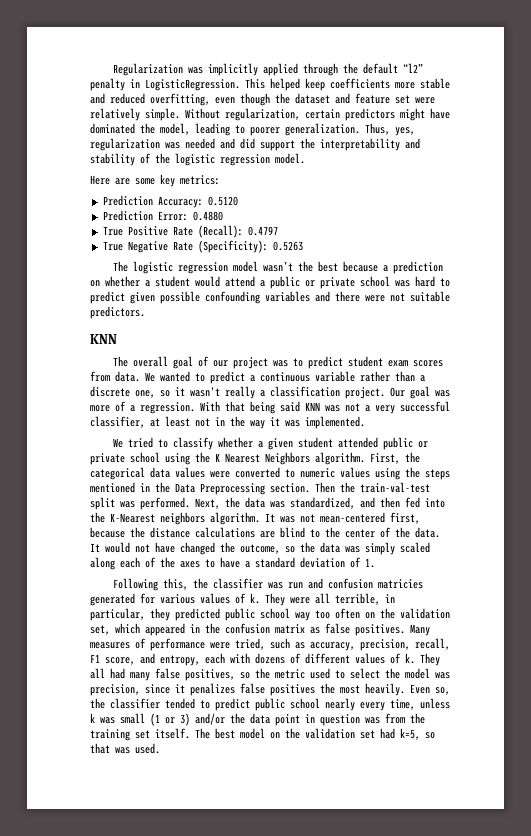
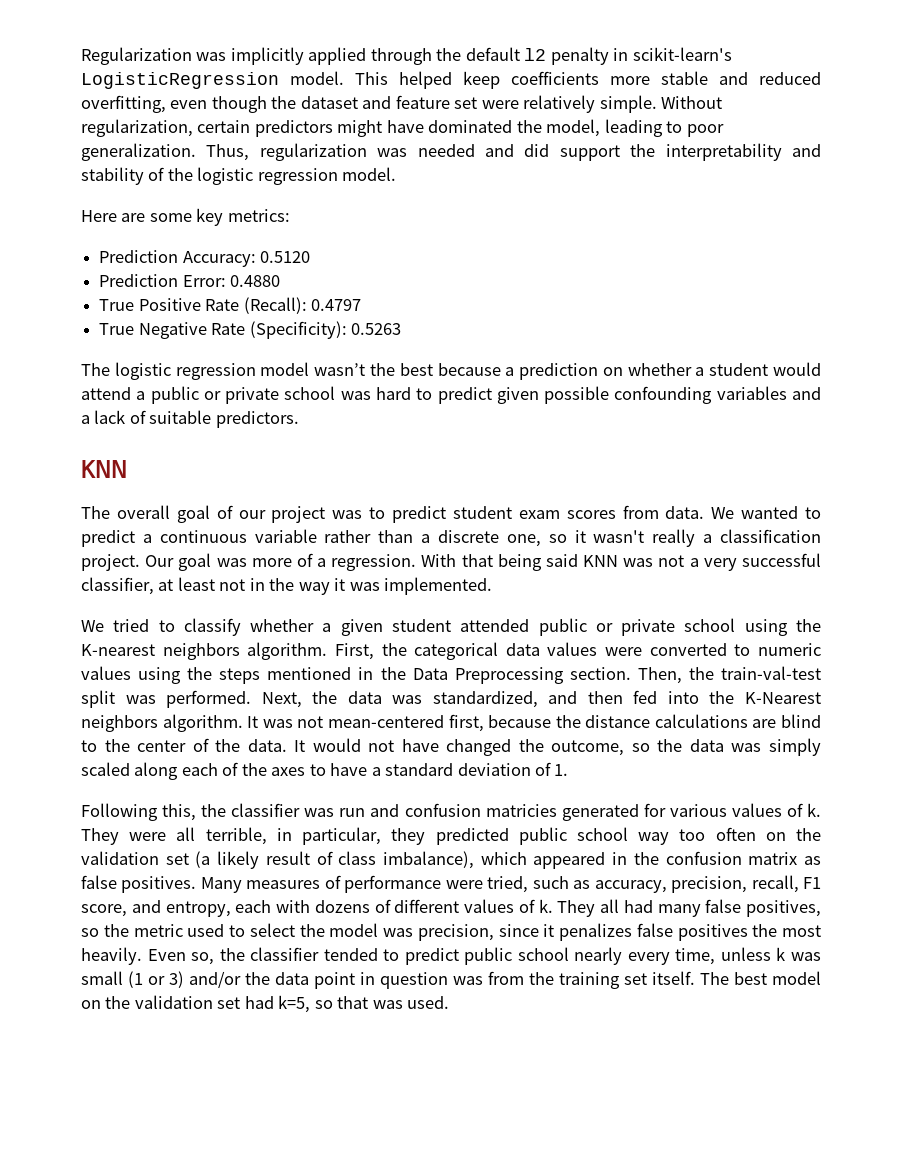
[402,63,423,73] “l2” -> [524,48,547,61] l2
[145,79,240,91] LogisticRegression. -> [632,47,732,61] [81,71,344,89] scikit-learn's LogisticRegression model.
[250,127,280,136] poorer -> [686,124,724,137] poor
[395,127,415,136] yes, -> (250, 152) none
[335,291,405,302] there were not -> [81,410,146,424] a lack of
[215,452,310,465] K Nearest Neighbors -> [81,643,240,660] K-nearest neighbors
[315,482,335,493] Then -> [637,667,682,684] Then,
[90,625,110,635] set, -> [165,851,474,869] set (a likely result of class imbalance),

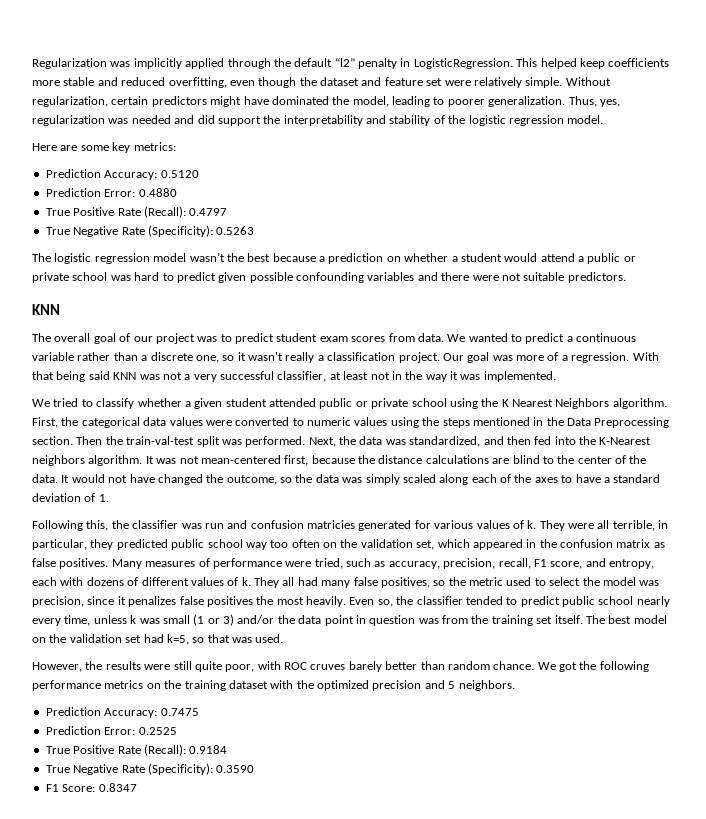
[524,48,547,61] l2 -> [334,58,355,67] “l2”
[632,47,732,61] [81,71,344,89] scikit-learn's LogisticRegression model. -> [413,58,513,69] LogisticRegression.
[686,124,724,137] poor -> [447,99,485,107] poorer
(250, 152) none -> [599,99,620,107] yes,
[81,410,146,424] a lack of -> [441,272,521,281] there were not
[81,643,240,660] K-nearest neighbors -> [501,398,610,409] K Nearest Neighbors
[637,667,682,684] Then, -> [76,436,103,445] Then
[165,851,474,869] set (a likely result of class imbalance), -> [416,540,435,550] set,
(450, 1002) none -> [32,661,649,672] [32,680,515,691] [45,707,199,718] [45,726,177,735] [45,744,228,756] [45,763,255,775] [45,783,137,792] // However, the results were still quite poor, with ROC cruves barely better than random chance. We got the following performance metrics on the training dataset with the optimized precision and 5 neighbors. // Prediction Accuracy: 0.7475 // Prediction Error: 0.2525 // True Positive Rate (Recall): 0.9184 // True Negative Rate (Specificity): 0.3590 // F1 Score: 0.8347

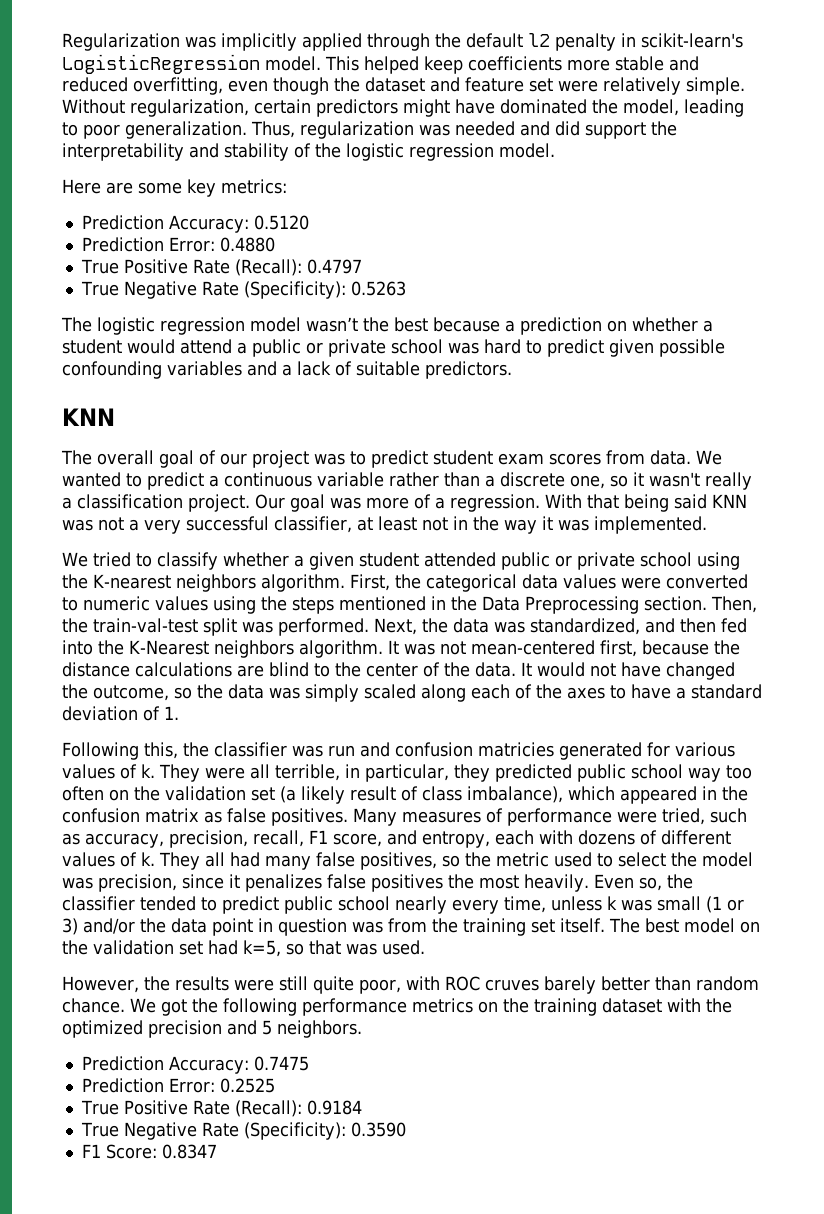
[334,58,355,67] “l2” -> [527,33,550,47] l2
[413,58,513,69] LogisticRegression. -> [640,33,743,48] [62,54,321,74] scikit-learn's LogisticRegression model.
[447,99,485,107] poorer -> [83,124,120,139] poor
[599,99,620,107] yes, -> (295, 129) none
[441,272,521,281] there were not -> [282,361,352,376] a lack of
[501,398,610,409] K Nearest Neighbors -> [93,574,256,592] K-nearest neighbors
[76,436,103,445] Then -> [711,596,757,613] Then,
[416,540,435,550] set, -> [251,786,563,804] set (a likely result of class imbalance),

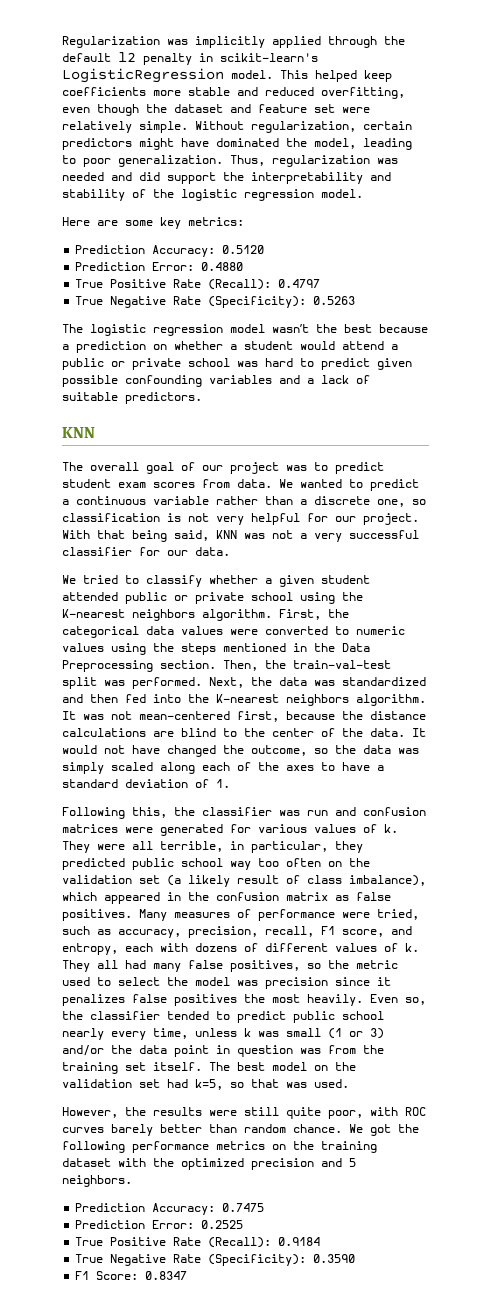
[633,472,752,490] [62,494,540,512] it wasn't really a classification project. Our goal was more of a regression. -> [62,513,419,525] classification is not very helpful for our project.
[674,494,707,509] said -> [174,530,209,541] said,
[274,516,707,534] classifier, at least not in the way it was implemented. -> [62,547,230,556] classifier for our data.
[530,618,640,635] standardized, -> [342,677,426,686] standardized
[129,640,209,655] K-Nearest -> [216,694,279,703] K-nearest
[478,742,554,757] matricies -> [62,824,153,833] matrices were
[98,874,177,892] precision, -> [265,977,328,989] precision
[485,979,539,991] cruves -> [62,1127,104,1133] curves

